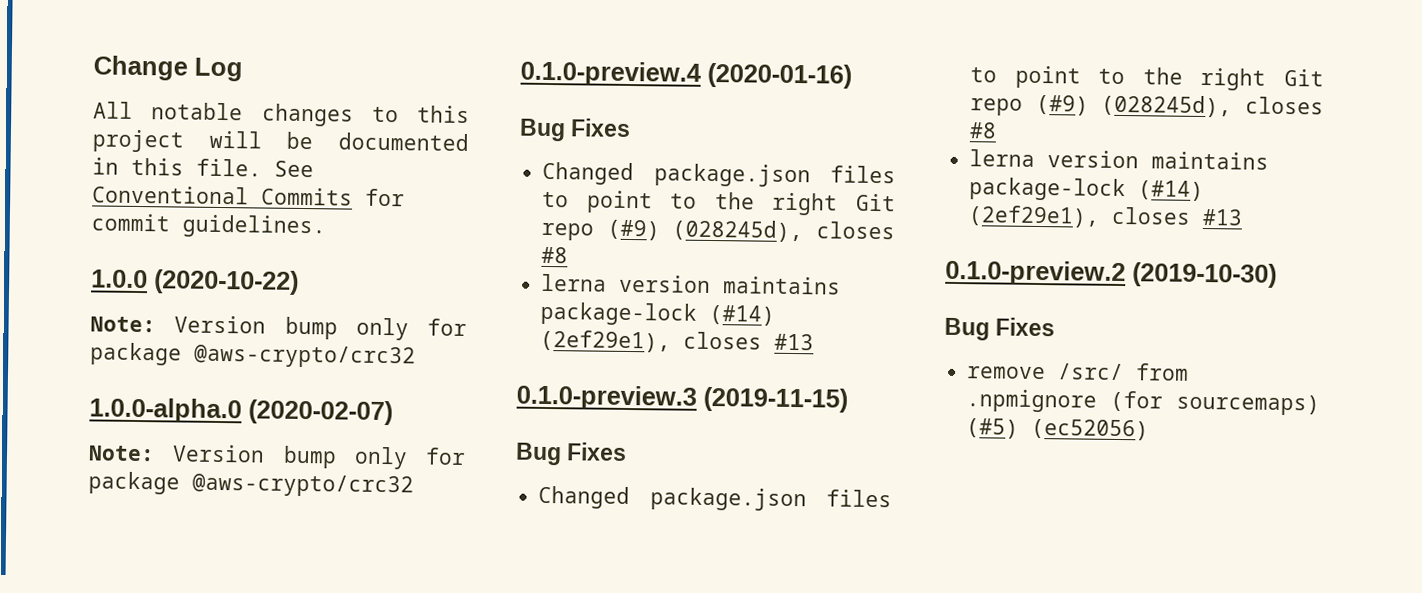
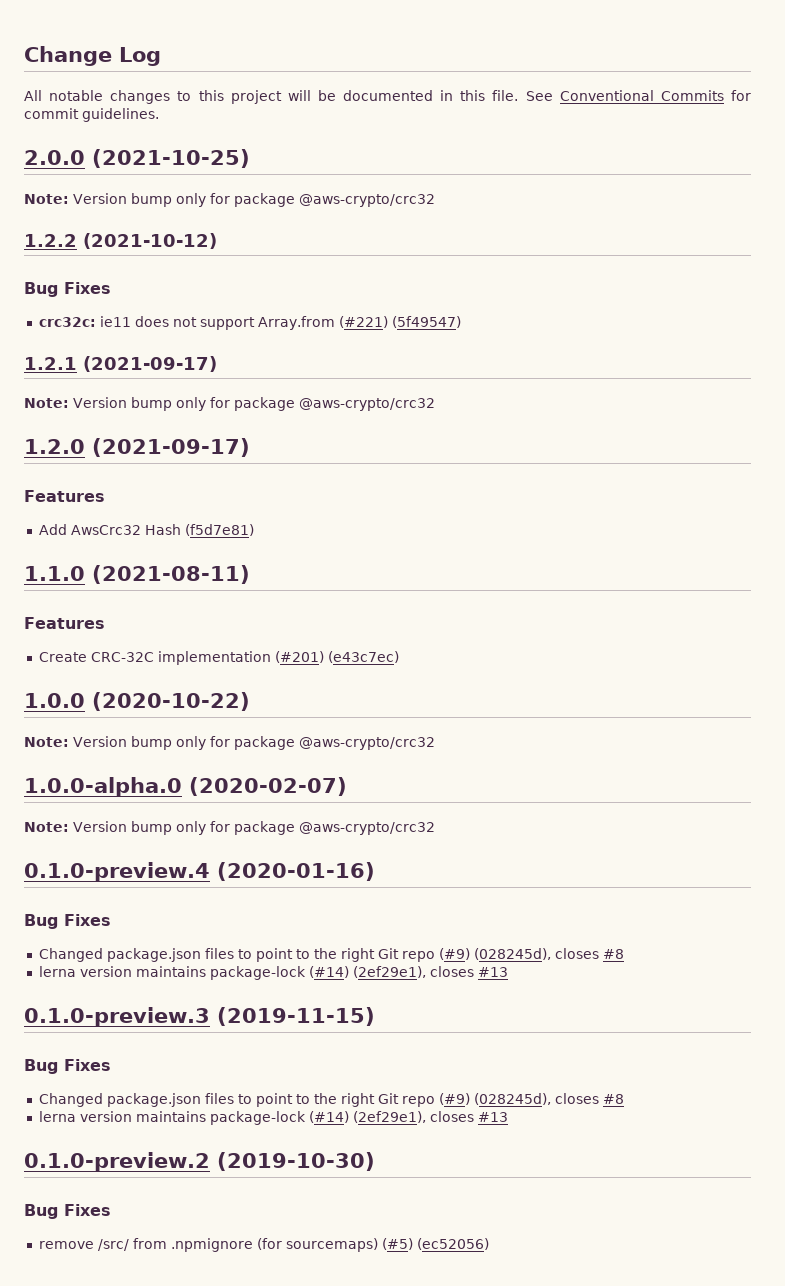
(326, 226) none -> [24,149,250,168] [24,193,435,207] [24,233,217,249] [24,282,111,297] [38,316,461,330] [24,356,217,372] [24,397,435,411] [24,438,250,457] [24,490,105,502] [38,524,254,536] [24,565,250,584] [24,617,105,629] [38,651,399,665] // 2.0.0 (2021-10-25) // Note: Version bump only for package @aws-crypto/crc32 // 1.2.2 (2021-10-12) // Bug Fixes // crc32c: ie11 does not support Array.from (#221) (5f49547) // 1.2.1 (2021-09-17) // Note: Version bump only for package @aws-crypto/crc32 // 1.2.0 (2021-09-17) // Features // Add AwsCrc32 Hash (f5d7e81) // 1.1.0 (2021-08-11) // Features // Create CRC-32C implementation (#201) (e43c7ec)

